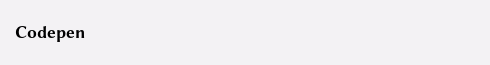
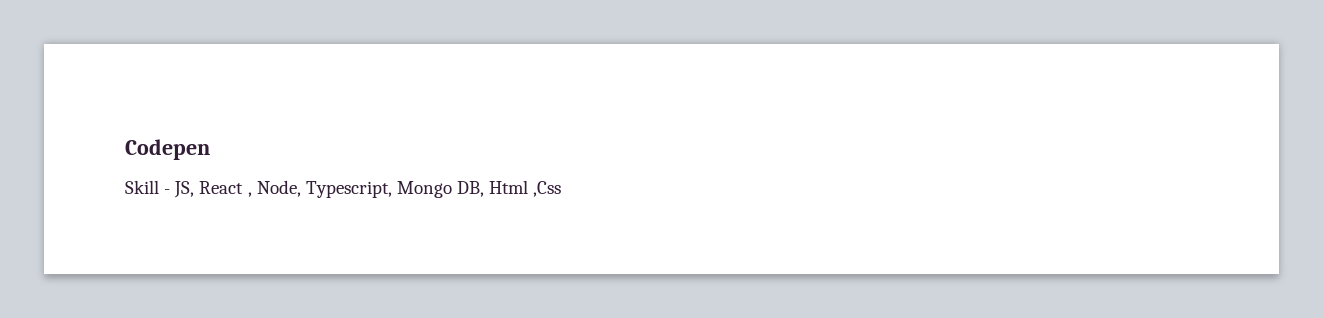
(86, 34) none -> [125,180,562,198] // Skill - JS, React , Node, Typescript, Mongo DB, Html ,Css

